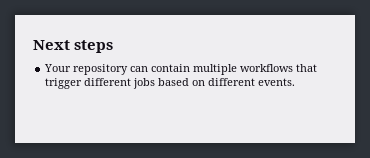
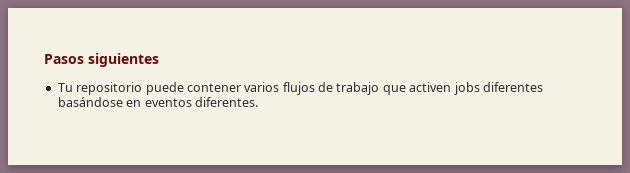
[33,40,114,53] [44,64,318,75] [45,78,296,89] Next steps // Your repository can contain multiple workflows that trigger different jobs based on different events. -> [44,53,159,67] [57,82,543,95] [57,97,258,107] Pasos siguientes // Tu repositorio puede contener varios flujos de trabajo que activen jobs diferentes basándose en eventos diferentes.

